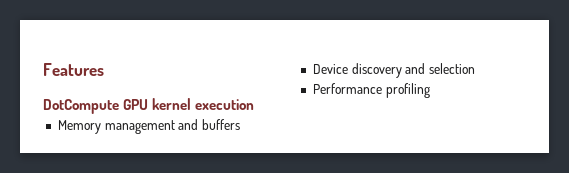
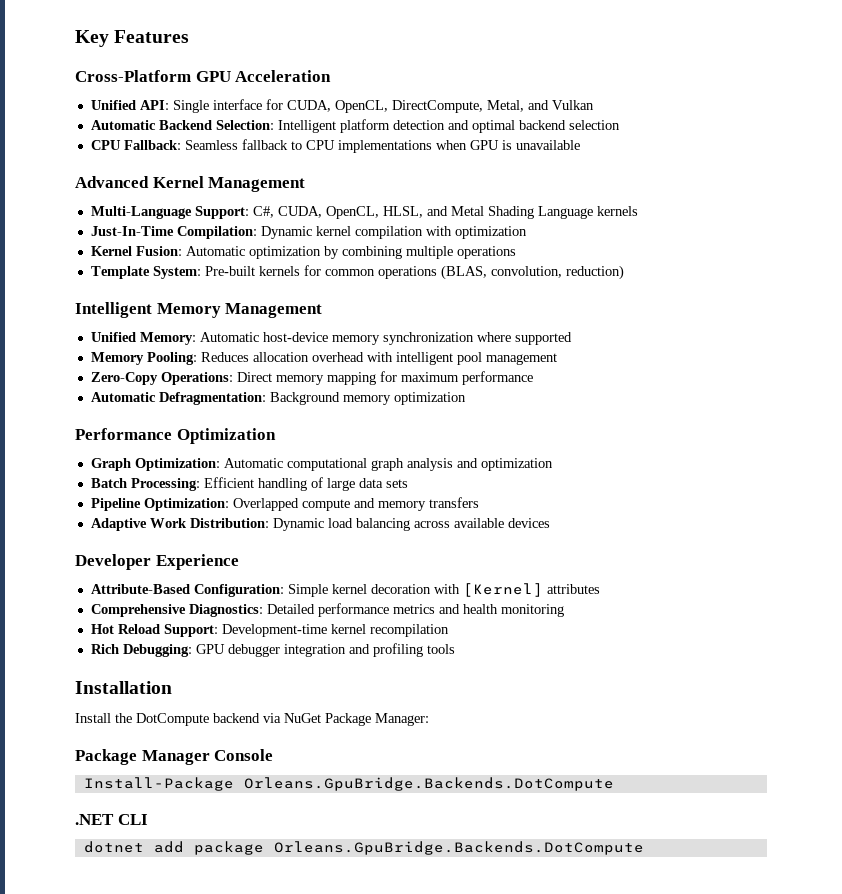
(43, 69) none -> [75,30,109,47] Key
[43,98,255,114] [57,119,240,134] [312,63,475,78] [312,83,430,98] DotCompute GPU kernel execution // Memory management and buffers // Device discovery and selection // Performance profiling -> [75,70,332,82] [90,99,594,113] [90,119,620,133] [90,139,580,153] [75,176,306,192] [90,206,638,219] [90,226,527,239] [90,246,516,259] [90,265,624,280] [75,302,323,318] [90,332,572,345] [90,352,557,365] [90,371,533,385] [90,392,466,405] [75,428,276,444] [90,458,553,471] [90,477,408,491] [90,497,479,511] [90,518,550,531] [75,554,239,570] [90,583,600,597] [90,603,564,617] [90,624,449,637] [90,643,455,657] [75,681,172,694] [75,713,429,726] [75,749,274,765] [83,777,614,791] [75,814,148,825] [83,841,644,855] Cross-Platform GPU Acceleration // Unified API: Single interface for CUDA, OpenCL, DirectCompute, Metal, and Vulkan // Automatic Backend Selection: Intelligent platform detection and optimal backend selection // CPU Fallback: Seamless fallback to CPU implementations when GPU is unavailable // Advanced Kernel Management // Multi-Language Support: C#, CUDA, OpenCL, HLSL, and Metal Shading Language kernels // Just-In-Time Compilation: Dynamic kernel compilation with optimization // Kernel Fusion: Automatic optimization by combining multiple operations // Template System: Pre-built kernels for common operations (BLAS, convolution, reduction) // Intelligent Memory Management // Unified Memory: Automatic host-device memory synchronization where supported // Memory Pooling: Reduces allocation overhead with intelligent pool management // Zero-Copy Operations: Direct memory mapping for maximum performance // Automatic Defragmentation: Background memory optimization // Performance Optimization // Graph Optimization: Automatic computational graph analysis and optimization // Batch Processing: Efficient handling of large data sets // Pipeline Optimization: Overlapped compute and memory transfers // Adaptive Work Distribution: Dynamic load balancing across available devices // Developer Experience // Attribute-Based Configuration: Simple kernel decoration with [Kernel] attributes // Comprehensive Diagnostics: Detailed performance metrics and health monitoring // Hot Reload Support: Development-time kernel recompilation // Rich Debugging: GPU debugger integration and profiling tools // Installation // Install the DotCompute backend via NuGet Package Manager: // Package Manager Console // Install-Package Orleans.GpuBridge.Backends.DotCompute // .NET CLI // dotnet add package Orleans.GpuBridge.Backends.DotCompute

